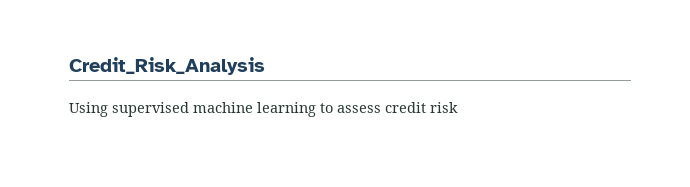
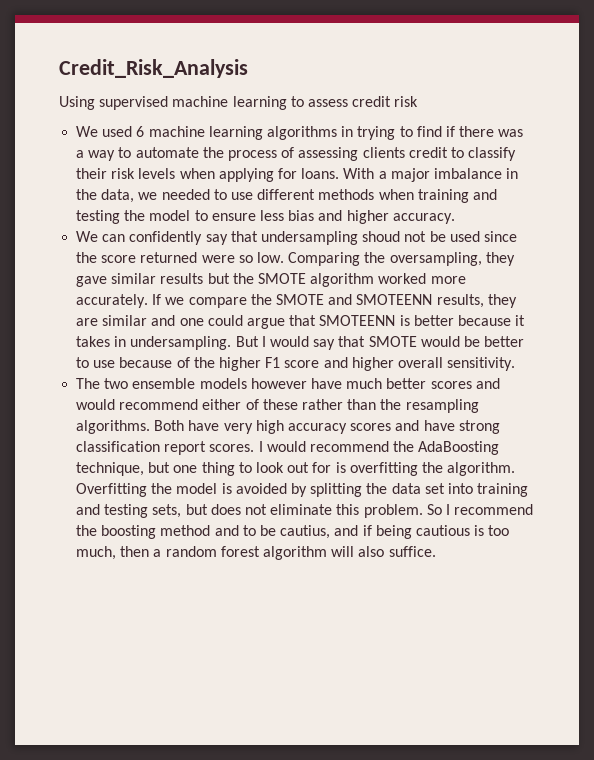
(458, 107) none -> [76,126,524,140] [76,147,517,161] [76,168,519,182] [76,189,497,203] [76,210,455,224] [76,231,517,245] [76,252,515,266] [76,273,466,287] [76,294,517,308] [76,315,526,329] [76,336,525,350] [76,357,516,371] [76,378,500,389] [76,399,479,413] [76,420,500,434] [76,441,500,455] [76,462,516,476] [76,483,529,497] [76,504,534,518] [76,525,510,539] [76,546,436,560] // We used 6 machine learning algorithms in trying to find if there was a way to automate the process of assessing clients credit to classify their risk levels when applying for loans. With a major imbalance in the data, we needed to use different methods when training and testing the model to ensure less bias and higher accuracy. // We can confidently say that undersampling shoud not be used since the score returned were so low. Comparing the oversampling, they gave similar results but the SMOTE algorithm worked more accurately. If we compare the SMOTE and SMOTEENN results, they are similar and one could argue that SMOTEENN is better because it takes in undersampling. But I would say that SMOTE would be better to use because of the higher F1 score and higher overall sensitivity. // The two ensemble models however have much better scores and would recommend either of these rather than the resampling algorithms. Both have very high accuracy scores and have strong classification report scores. I would recommend the AdaBoosting technique, but one thing to look out for is overfitting the algorithm. Overfitting the model is avoided by splitting the data set into training and testing sets, but does not eliminate this problem. So I recommend the boosting method and to be cautius, and if being cautious is too much, then a random forest algorithm will also suffice.

